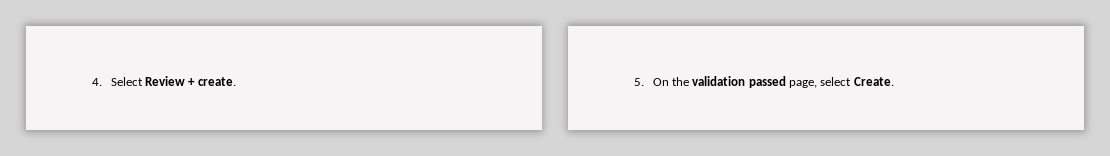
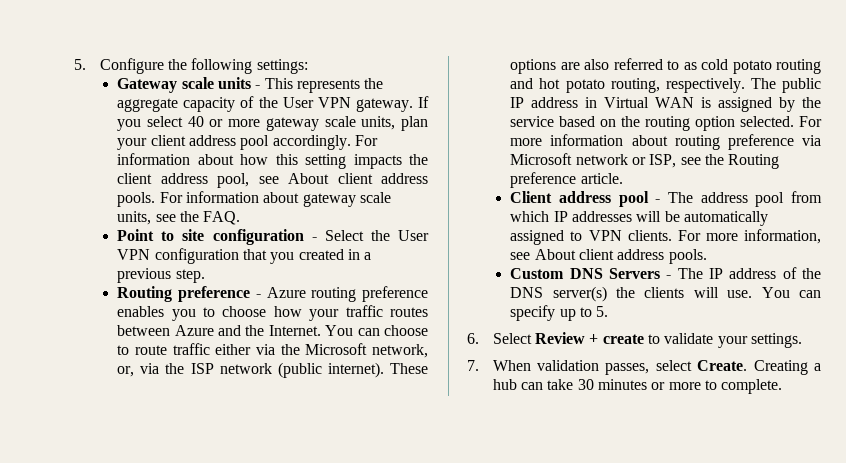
[92,76,236,86] [634,76,894,88] 4. Select Review + create. // 5. On the validation passed page, select Create. -> [74,58,308,74] [117,77,384,93] [117,96,429,112] [117,116,428,131] [117,135,378,150] [117,153,428,169] [117,173,428,188] [117,191,391,207] [117,211,241,225] [117,229,429,245] [117,248,372,264] [117,268,205,283] [117,286,428,302] [117,305,428,321] [117,325,428,336] [117,343,428,358] [117,362,428,378] [510,58,821,74] [510,78,821,93] [510,97,821,112] [510,116,822,131] [510,134,821,150] [510,153,780,169] [510,172,623,188] [510,191,822,207] [510,211,768,226] [510,229,821,245] [510,249,707,264] [510,267,821,279] [510,286,821,302] [510,305,609,321] [467,332,802,348] [467,360,821,375] [492,379,783,394] 5. Configure the following settings: // Gateway scale units - This represents the aggregate capacity of the User VPN gateway. If you select 40 or more gateway scale units, plan your client address pool accordingly. For information about how this setting impacts the client address pool, see About client address pools. For information about gateway scale units, see the FAQ. // Point to site configuration - Select the User VPN configuration that you created in a previous step. // Routing preference - Azure routing preference enables you to choose how your traffic routes between Azure and the Internet. You can choose to route traffic either via the Microsoft network, or, via the ISP network (public internet). These options are also referred to as cold potato routing and hot potato routing, respectively. The public IP address in Virtual WAN is assigned by the service based on the routing option selected. For more information about routing preference via Microsoft network or ISP, see the Routing preference article. // Client address pool - The address pool from which IP addresses will be automatically assigned to VPN clients. For more information, see About client address pools. // Custom DNS Servers - The IP address of the DNS server(s) the clients will use. You can specify up to 5. // 6. Select Review + create to validate your settings. // 7. When validation passes, select Create. Creating a hub can take 30 minutes or more to complete.

